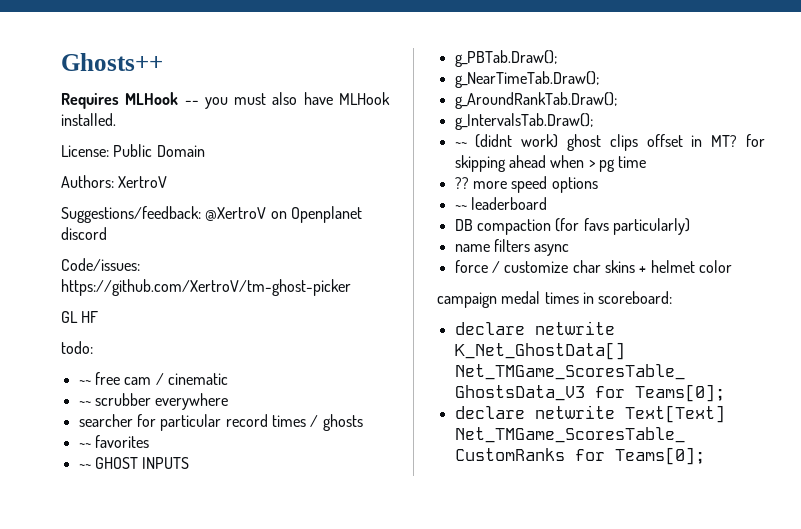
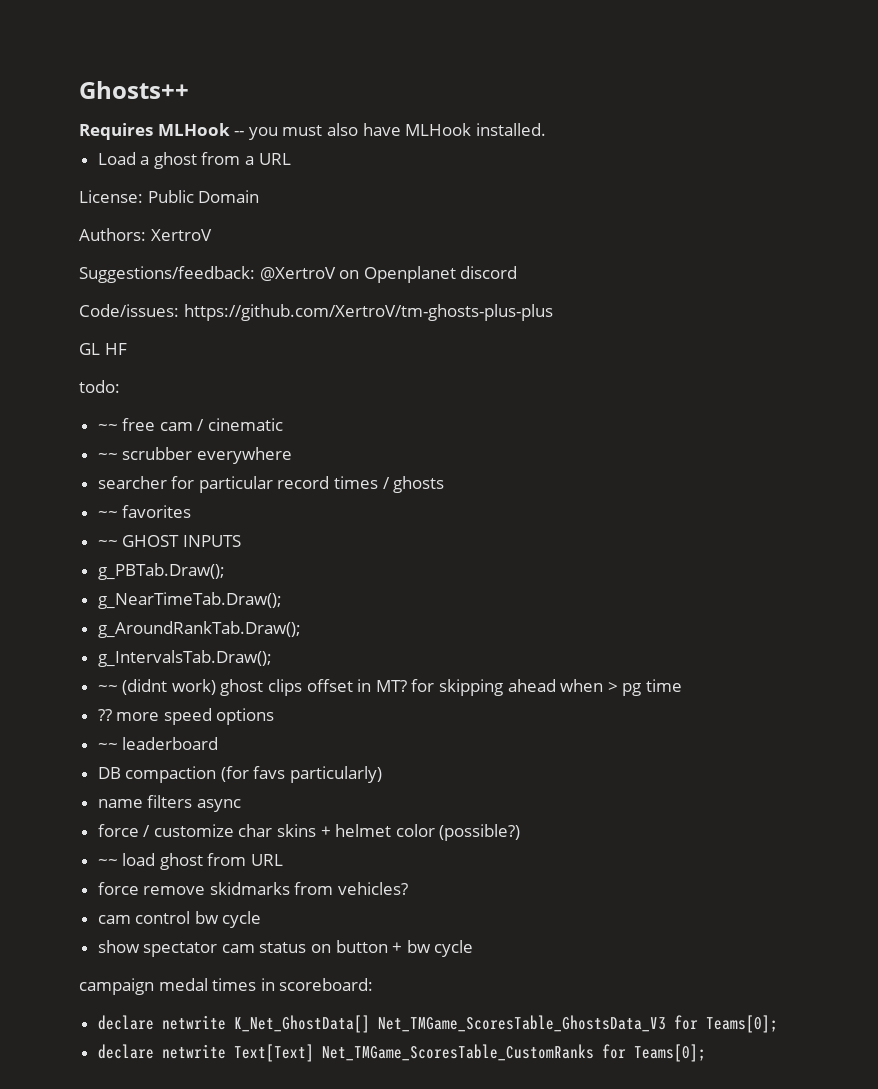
(116, 119) none -> [97,152,291,169] // Load a ghost from a URL
[61,279,351,296] https://github.com/XertroV/tm-ghost-picker -> [183,304,553,321] https://github.com/XertroV/tm-ghosts-plus-plus
(732, 266) none -> [439,824,521,841] [97,853,284,870] [97,882,409,895] [97,911,262,928] [97,940,474,957] (possible?) // ~~ load ghost from URL // force remove skidmarks from vehicles? // cam control bw cycle // show spectator cam status on button + bw cycle

